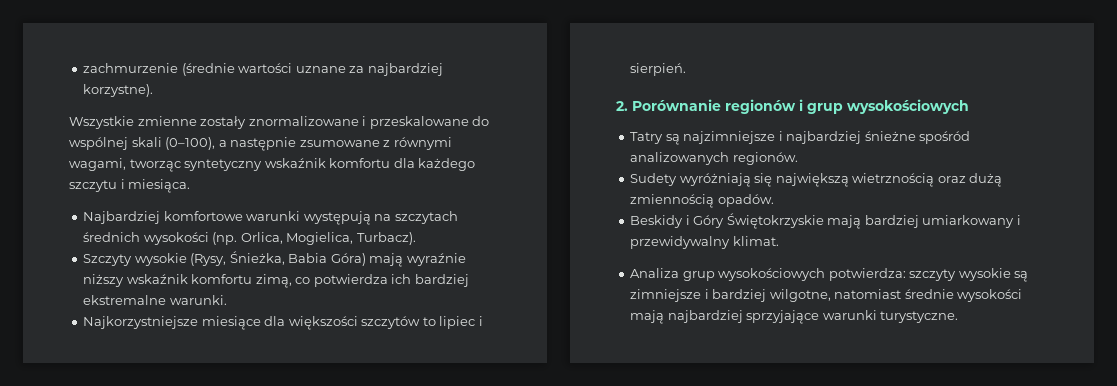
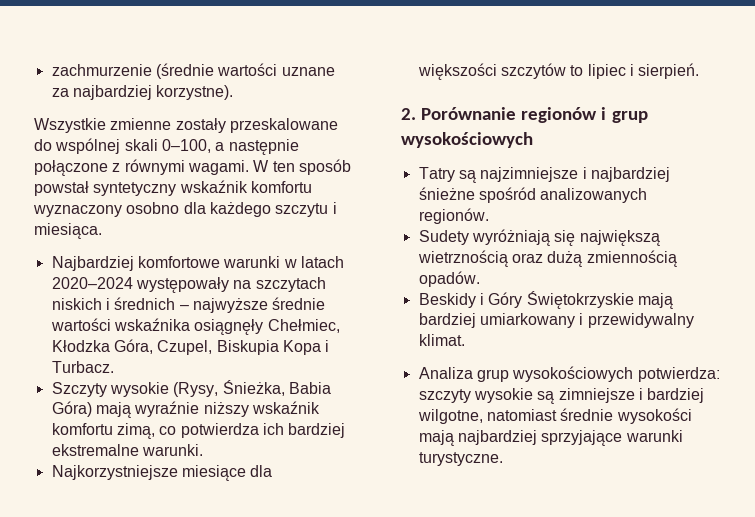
[248,116,367,126] znormalizowane i -> (226, 125) none
[165,137,216,150] (0–100), -> [161,139,211,153] 0–100,
[299,140,380,147] zsumowane -> [34,160,108,176] połączone
[69,158,181,172] wagami, tworząc -> [187,159,351,175] [34,181,89,196] wagami. W ten sposób powstał
(391, 163) none -> [33,202,180,217] wyznaczony osobno
[303,211,458,225] [83,232,416,245] występują na szczytach średnich wysokości (np. Orlica, Mogielica, Turbacz). -> [283,256,344,268] [51,277,326,293] [51,297,326,313] [50,318,340,335] [51,339,330,355] [51,361,114,373] w latach 2020–2024 występowały na szczytach niskich i średnich – najwyższe średnie wartości wskaźnika osiągnęły Chełmiec, Kłodzka Góra, Czupel, Biskupia Kopa i Turbacz.

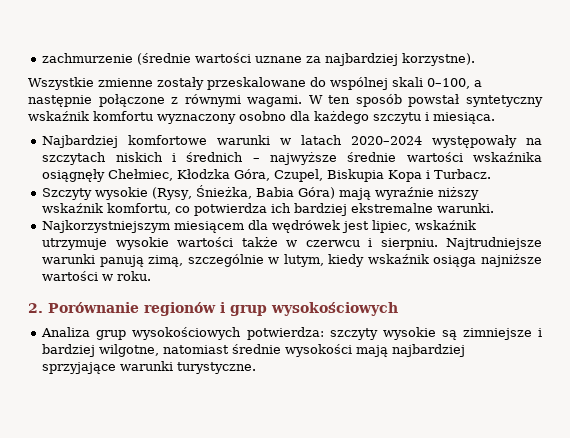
[51,423,155,439] komfortu zimą, -> [107,203,172,215] komfortu,
[51,465,273,481] [417,63,700,80] Najkorzystniejsze miesiące dla większości szczytów to lipiec i sierpień. -> [42,220,477,233] [42,237,542,250] [42,254,542,267] [42,271,152,281] Najkorzystniejszym miesiącem dla wędrówek jest lipiec, wskaźnik utrzymuje wysokie wartości także w czerwcu i sierpniu. Najtrudniejsze warunki panują zimą, szczególnie w lutym, kiedy wskaźnik osiąga najniższe wartości w roku.
[418,167,670,183] [418,187,648,203] [418,208,489,224] [418,229,660,246] [417,250,677,267] [418,271,480,287] [418,291,673,309] [418,313,694,328] [418,334,465,346] // Tatry są najzimniejsze i najbardziej śnieżne spośród analizowanych regionów. // Sudety wyróżniają się największą wietrznością oraz dużą zmiennością opadów. // Beskidy i Góry Świętokrzyskie mają bardziej umiarkowany i przewidywalny klimat. -> (398, 309) none

